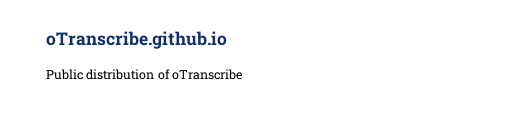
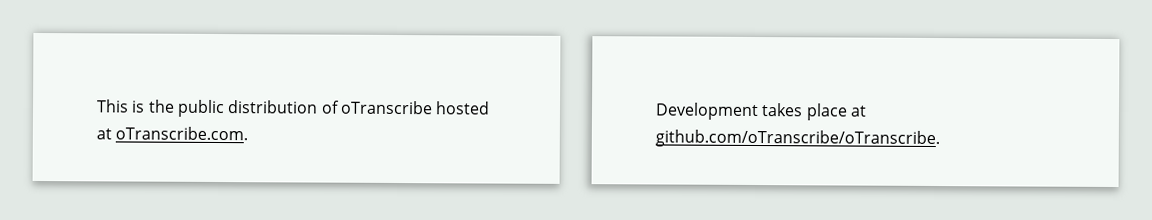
[46,31,227,49] [46,69,243,80] oTranscribe.github.io // Public distribution of oTranscribe -> [96,99,491,118] [96,126,249,141] [655,102,867,121] [655,129,940,149] This is the public distribution of oTranscribe hosted at oTranscribe.com. // Development takes place at github.com/oTranscribe/oTranscribe.

